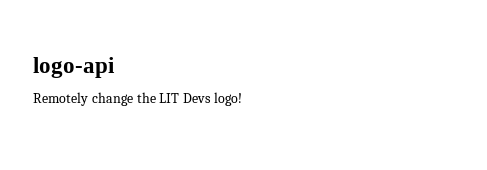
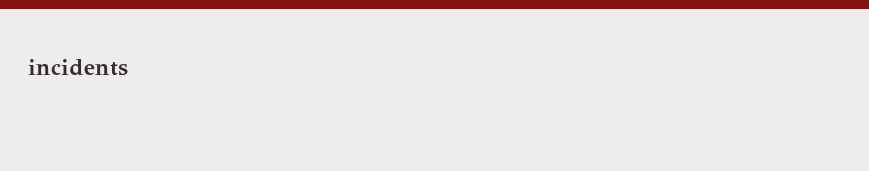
[33,57,115,78] [33,92,242,106] logo-api // Remotely change the LIT Devs logo! -> [28,59,128,76] incidents

